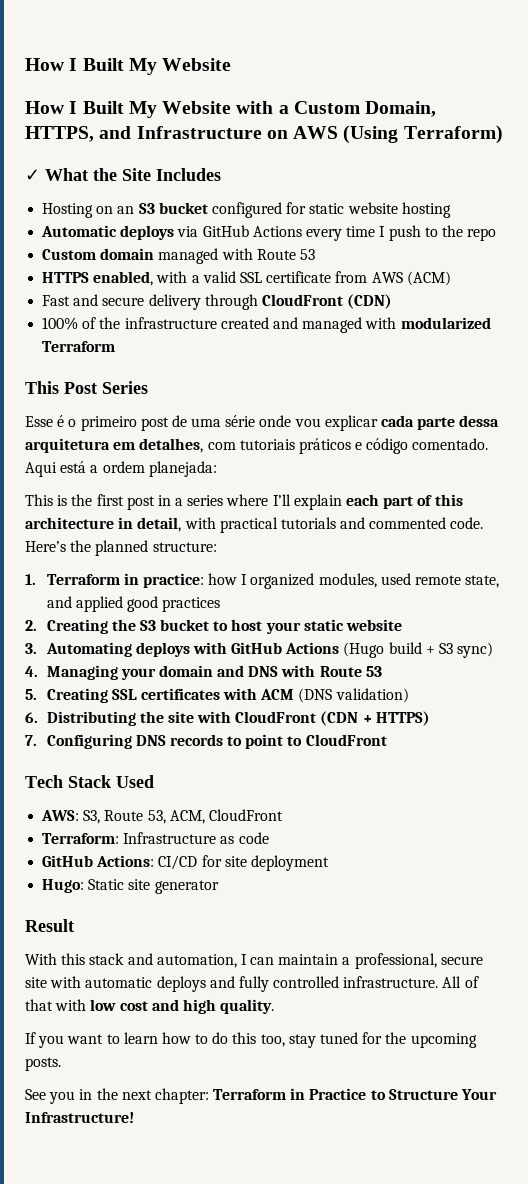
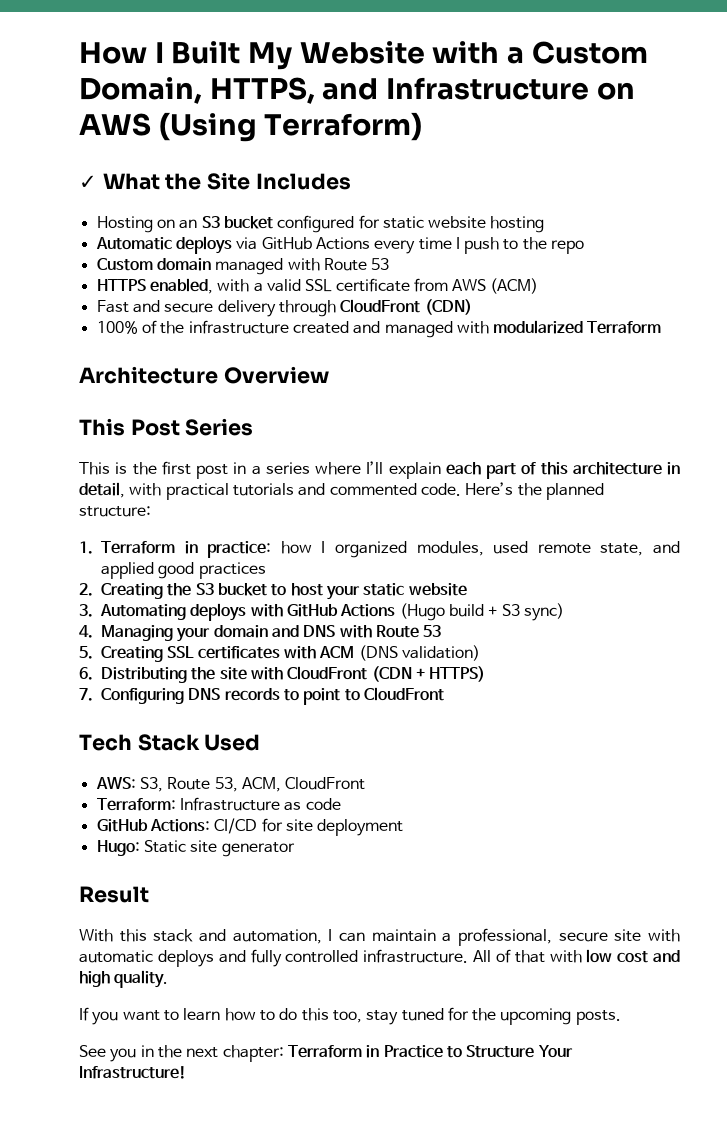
[25,58,232,75] [25,101,232,118] How I Built My Website // How I Built My Website -> [79,41,425,70] How I Built My Website
(116, 346) none -> [79,366,329,384] // Architecture Overview
[25,415,500,431] [25,438,489,454] [25,461,217,477] // Esse é o primeiro post de uma série onde vou explicar cada parte dessa arquitetura em detalhes, com tutoriais práticos e código comentado. Aqui está a ordem planejada: -> (254, 427) none

